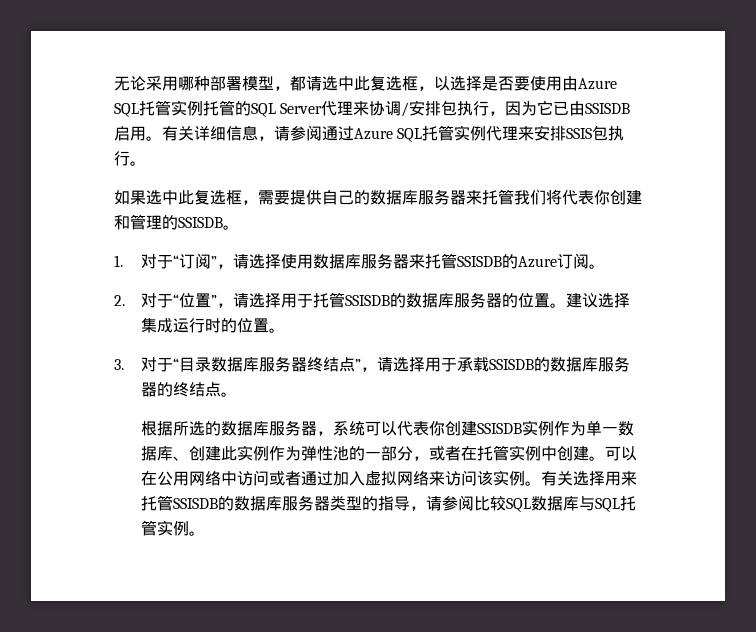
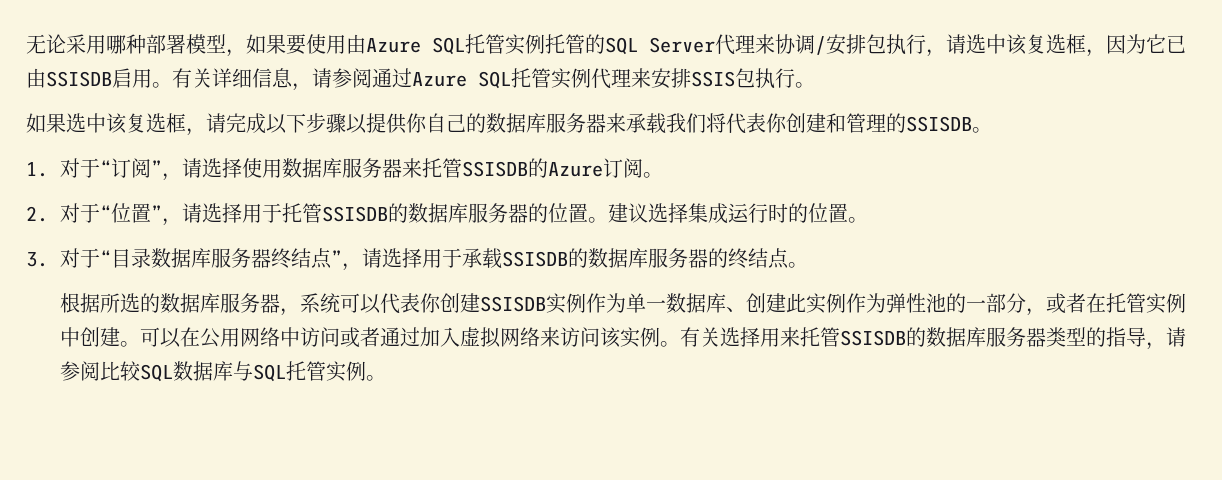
[290,76,514,91] 都请选中此复选框，以选择是否 -> [246,34,286,54] 如果
(506, 113) none -> [946,34,1106,57] 请选中该复选框，
[178,190,322,205] 此复选框，需要提供 -> [106,113,427,136] 该复选框，请完成以下步骤以提供你
[482,189,514,205] 托管 -> [626,113,666,134] 承载

